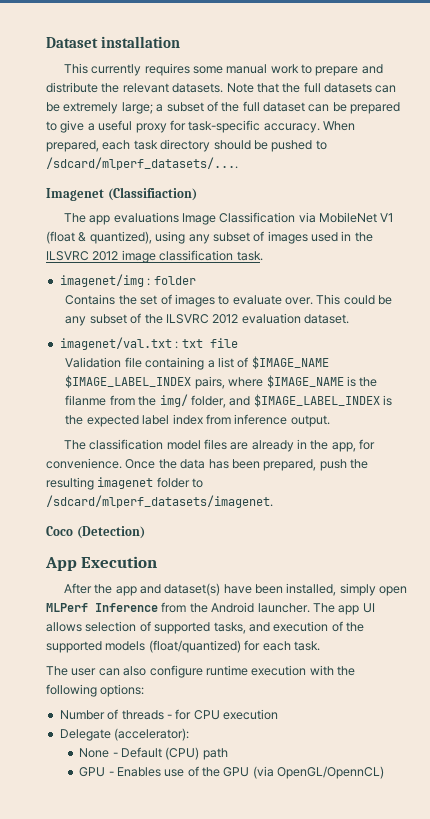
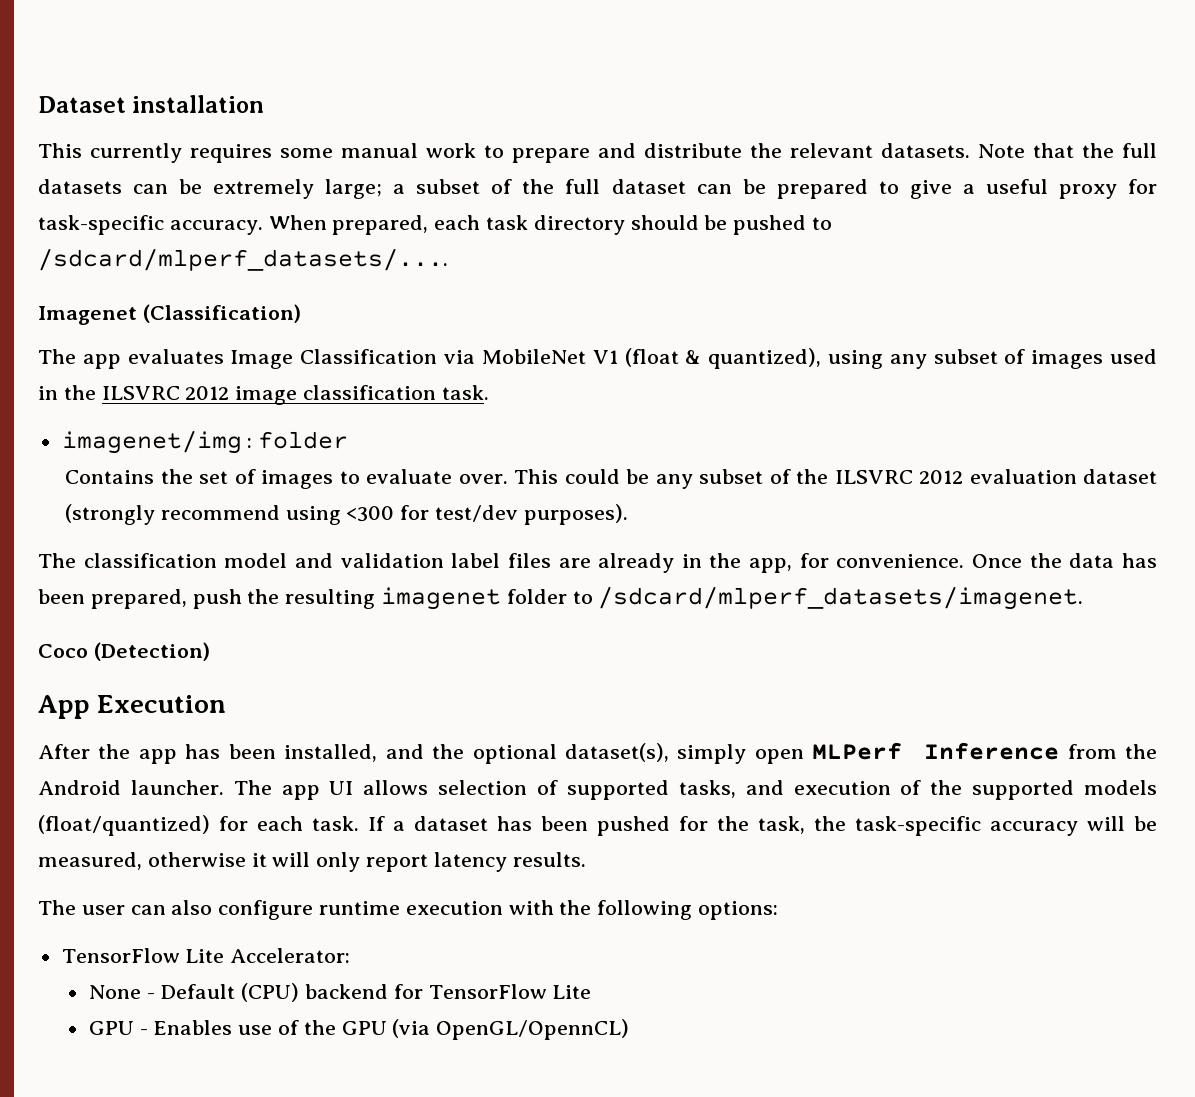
[107,187,197,201] [63,212,179,225] (Classifiaction) // The app evaluations -> [142,304,301,323] [38,349,224,369] (Classification) // The app evaluates
[304,314,350,324] [59,337,238,350] [65,356,329,370] [65,375,378,389] [65,394,393,408] [65,414,330,427] dataset. // imagenet/val.txt : txt file // Validation file containing a list of $IMAGE_NAME $IMAGE_LABEL_INDEX pairs, where $IMAGE_NAME is the filanme from the img/ folder, and $IMAGE_LABEL_INDEX is the expected label index from inference output. -> [1082,469,1157,484] [65,504,628,525] dataset (strongly recommend using <300 for test/dev purposes).
(201, 445) none -> [294,553,501,568] and validation label
[139,583,337,596] and dataset(s) have been installed, -> [185,743,669,764] has been installed, and the optional dataset(s),
(320, 646) none -> [368,816,1157,836] [38,852,586,872] If a dataset has been pushed for the task, the task-specific accuracy will be measured, otherwise it will only report latency results.
[59,709,278,720] [59,728,190,741] Number of threads - for CPU execution // Delegate (accelerator): -> [61,948,351,963] TensorFlow Lite Accelerator:
[202,748,228,760] path -> [304,984,592,999] backend for TensorFlow Lite

